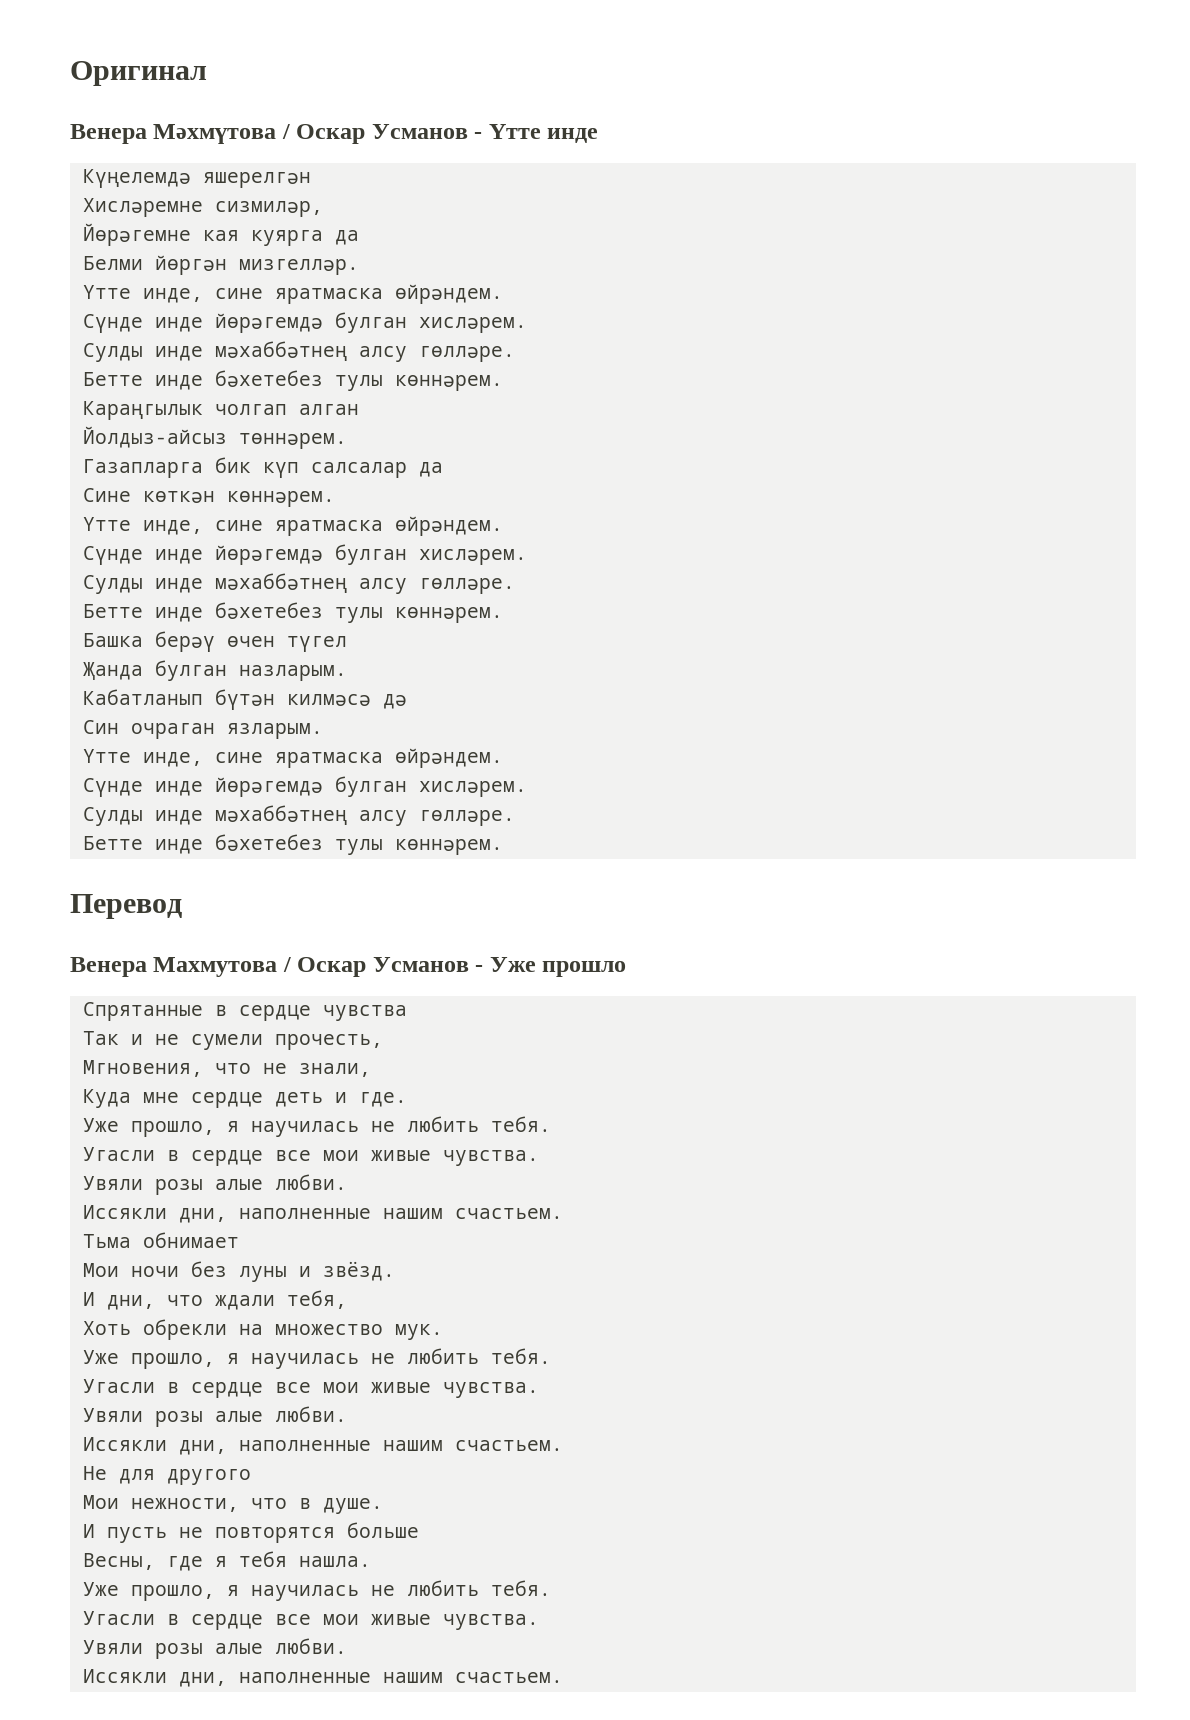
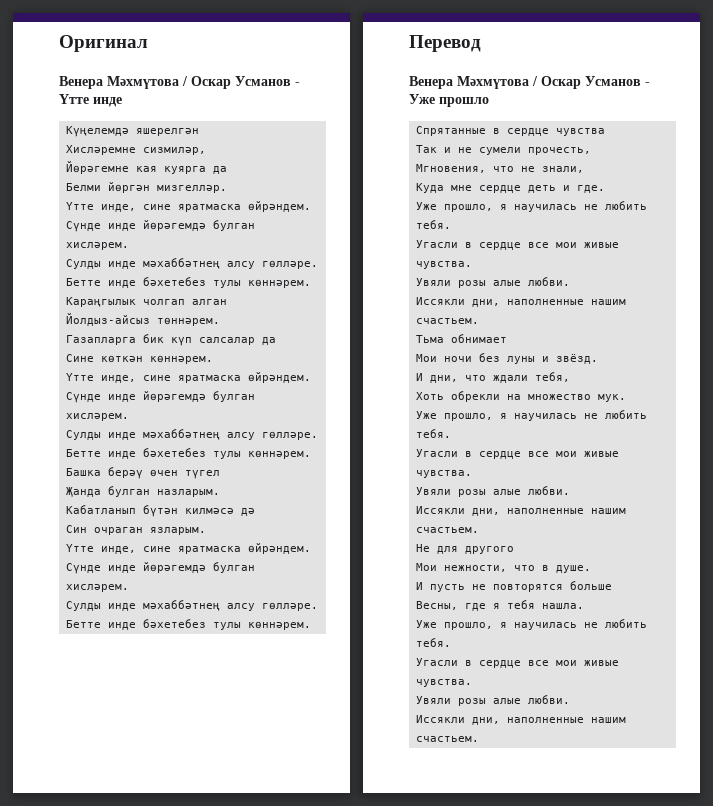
[153,957,278,977] Махмутова -> [457,76,529,89] Мәхмүтова

